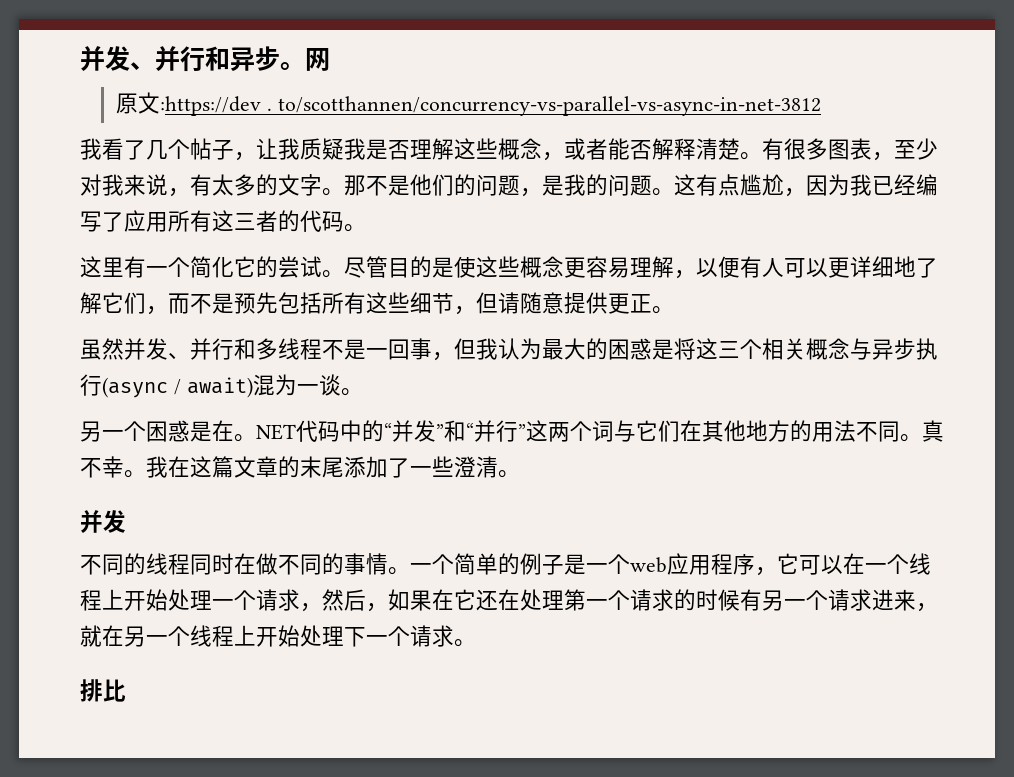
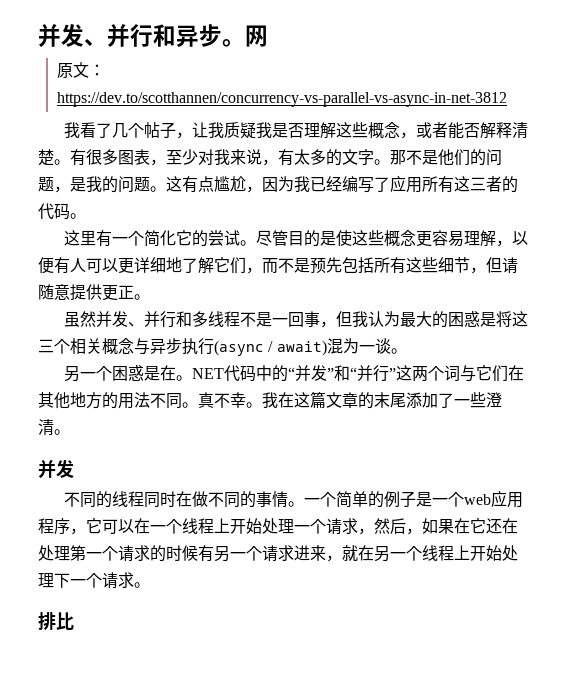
[160,96,821,116] :https://dev . to/scotthannen/concurrency-vs-parallel-vs-async-in-net-3812 -> [88,64,105,76] [56,92,507,107] ：https://dev.to/scotthannen/concurrency-vs-parallel-vs-async-in-net-3812

